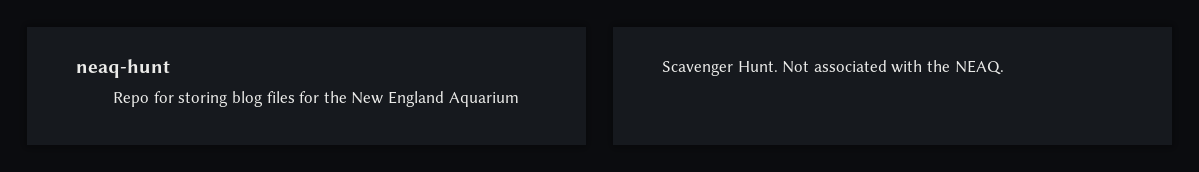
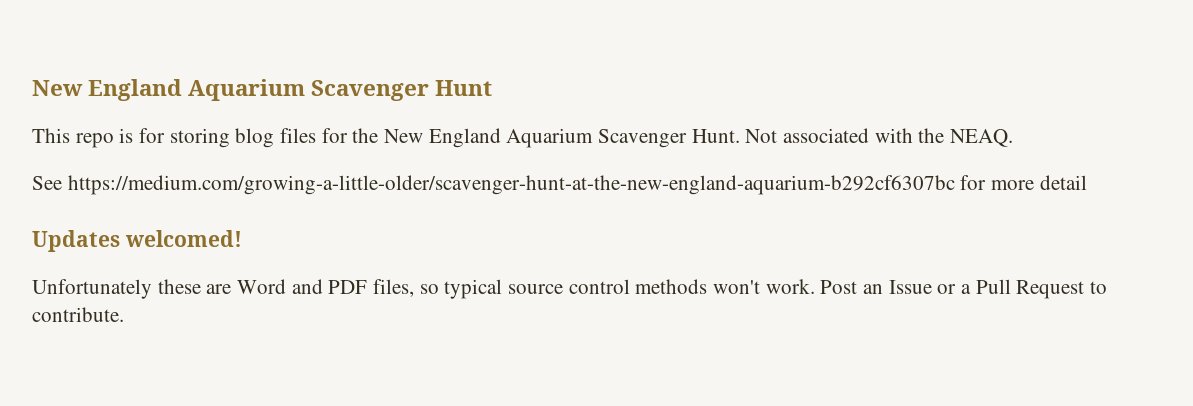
[76,59,170,78] [113,92,150,107] neaq-hunt // Repo -> [32,79,493,101] [32,128,134,148] New England Aquarium Scavenger Hunt // This repo is
(1004, 67) none -> [32,175,1087,195] [32,230,242,252] [32,279,1108,299] [32,307,124,322] // See https://medium.com/growing-a-little-older/scavenger-hunt-at-the-new-england-aquarium-b292cf6307bc for more detail // Updates welcomed! // Unfortunately these are Word and PDF files, so typical source control methods won't work. Post an Issue or a Pull Request to contribute.

